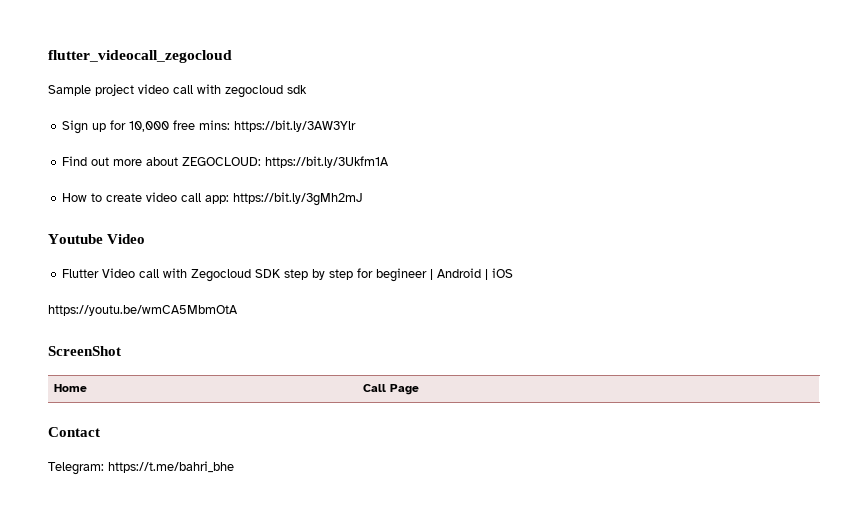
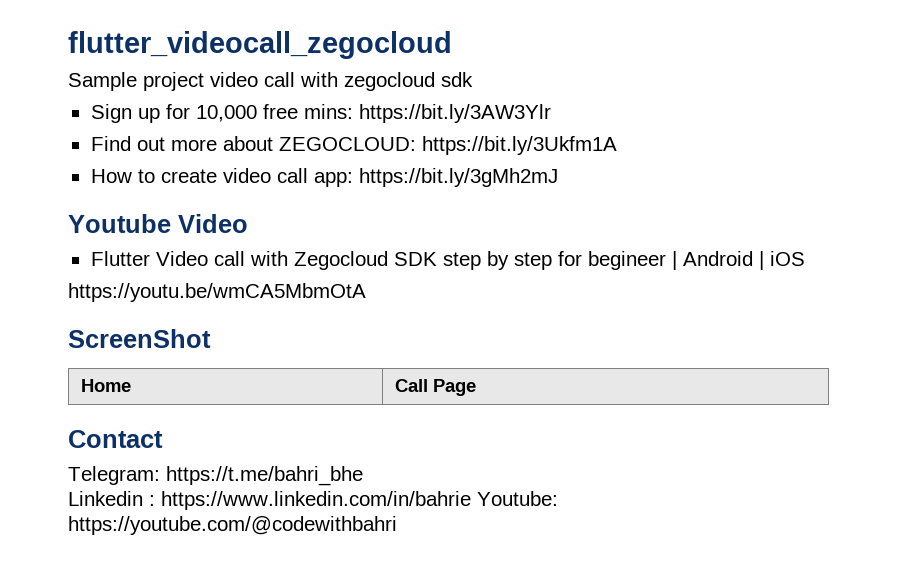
(234, 467) none -> [68,491,558,510] [68,516,397,535] // Linkedin : https://www.linkedin.com/in/bahrie Youtube: https://youtube.com/@codewithbahri

